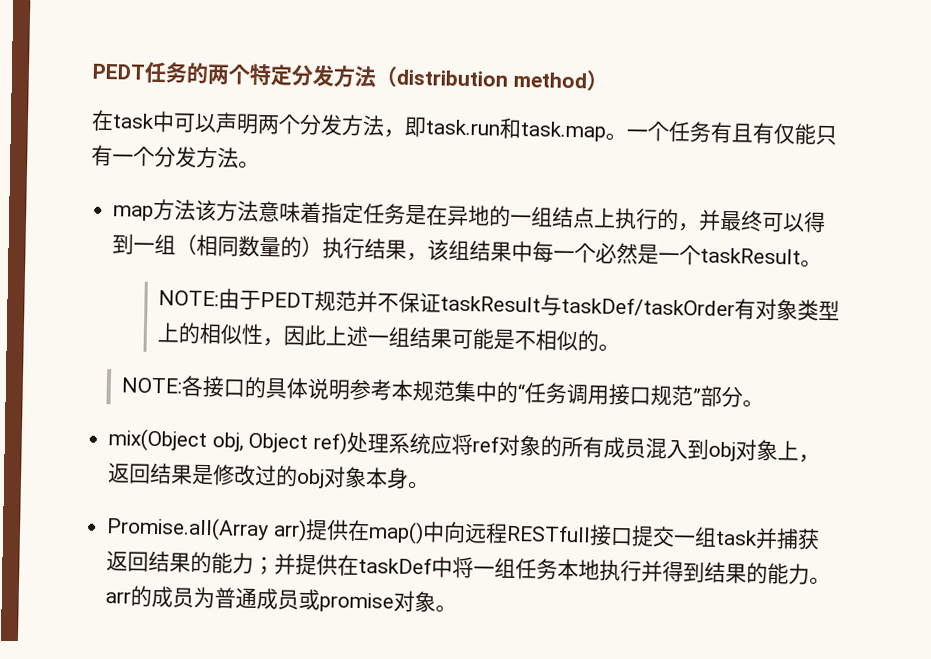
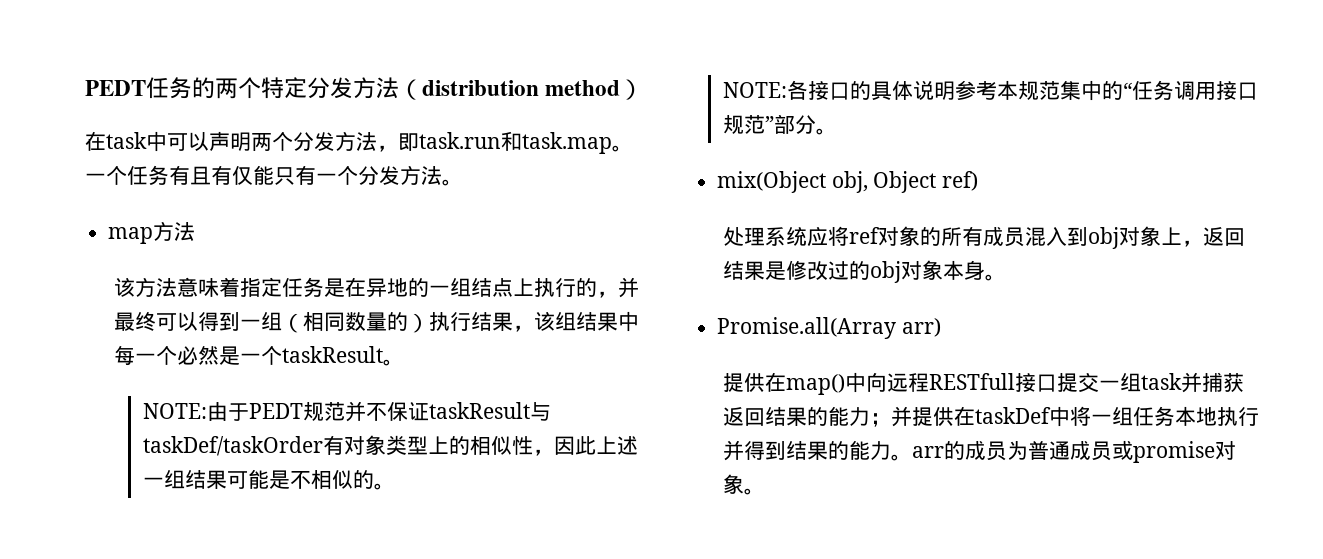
(197, 210) none -> (196, 231) //
(348, 443) none -> (979, 181) //
(307, 530) none -> (941, 327) //

